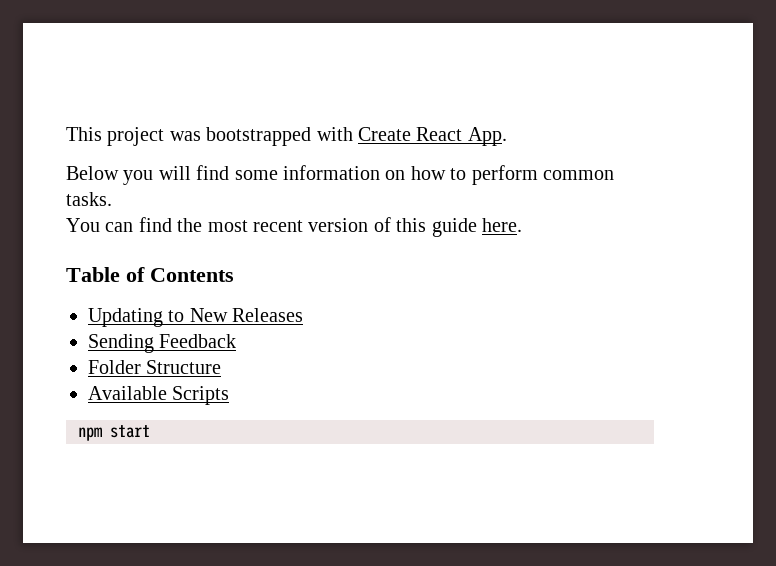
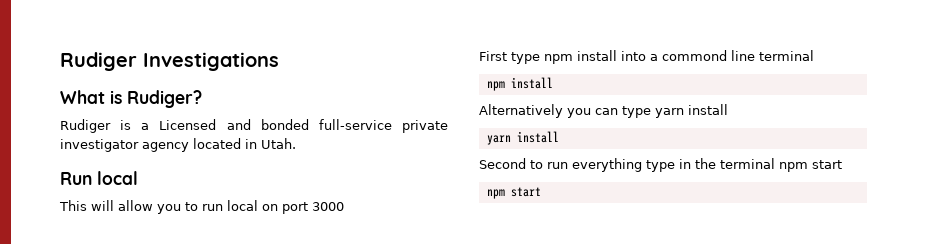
[66,127,507,146] [66,165,614,185] [66,192,112,206] [66,217,522,237] [66,267,234,282] [88,308,304,327] [88,334,237,353] [88,360,222,374] [88,386,230,405] This project was bootstrapped with Create React App. // Below you will find some information on how to perform common tasks. // You can find the most recent version of this guide here. // Table of Contents // Updating to New Releases // Sending Feedback // Folder Structure // Available Scripts -> [60,52,279,71] [60,90,202,108] [60,119,448,133] [60,138,296,152] [60,171,138,185] [59,200,344,214] [479,50,814,64] [486,77,553,91] [479,104,728,118] [486,131,559,145] [479,158,842,172] Rudiger Investigations // What is Rudiger? // Rudiger is a Licensed and bonded full-service private investigator agency located in Utah. // Run local // This will allow you to run local on port 3000 // First type npm install into a commond line terminal // npm install // Alternatively you can type yarn install // yarn install // Second to run everything type in the terminal npm start

